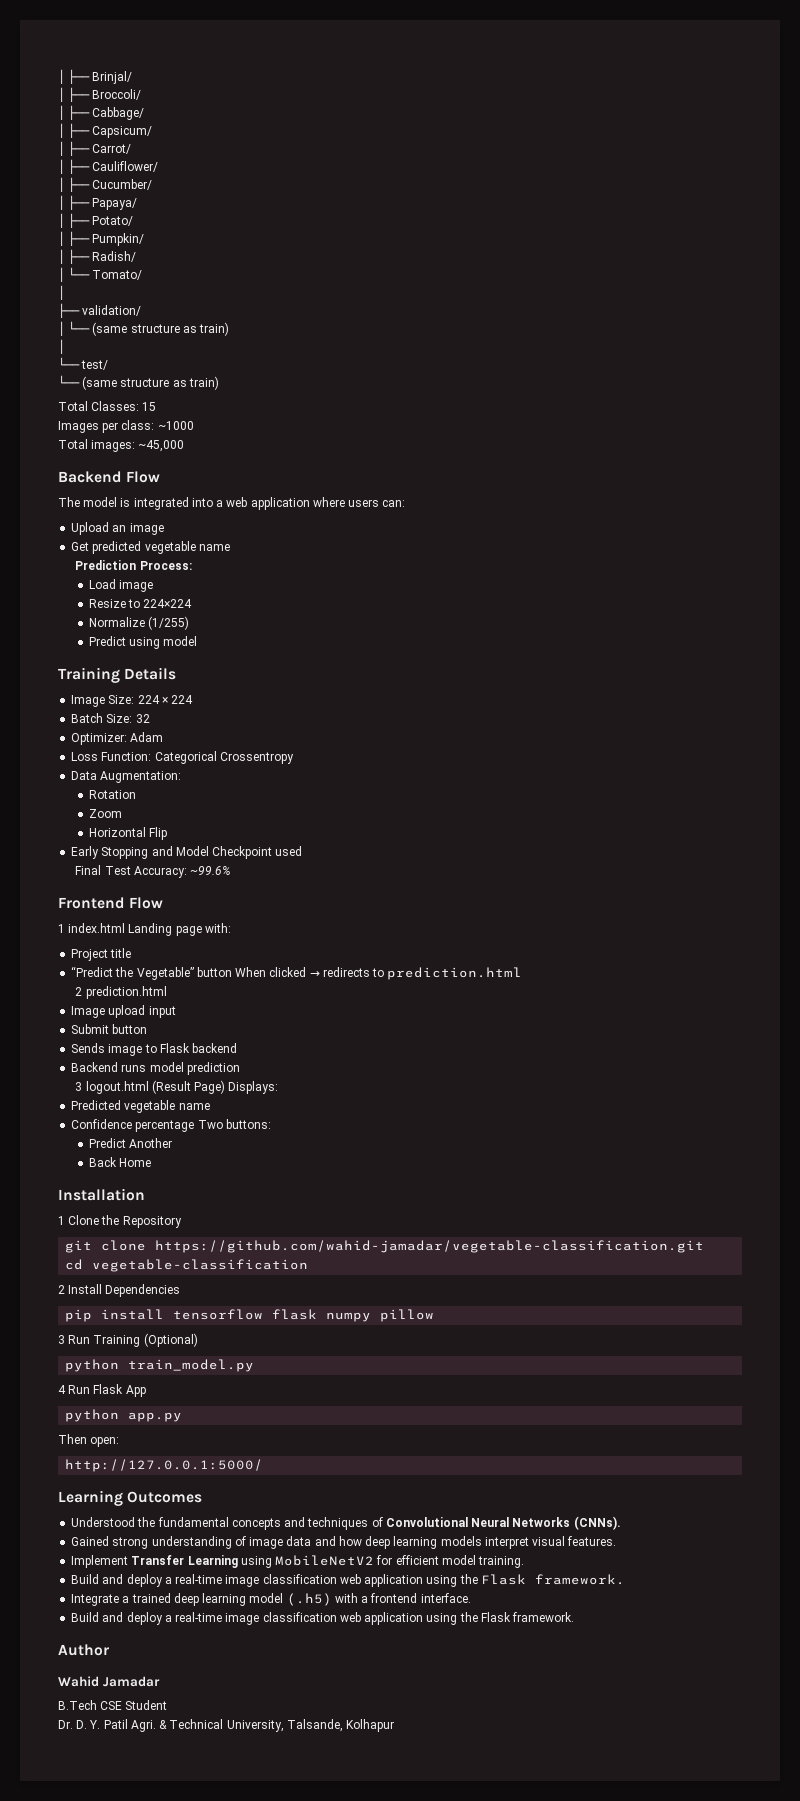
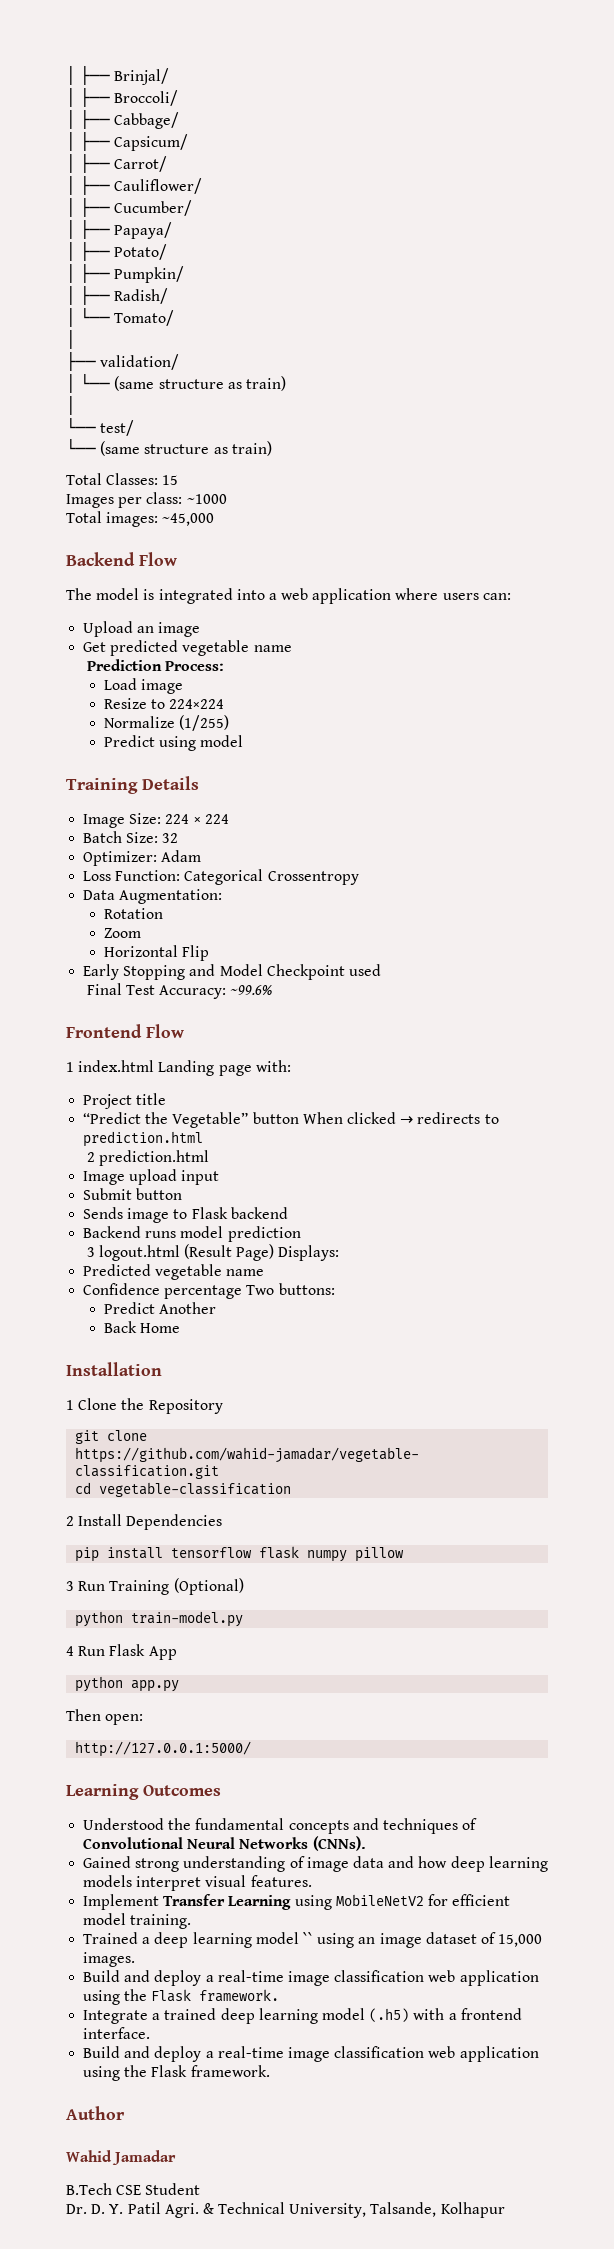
[128,1359,255,1372] train_model.py -> [131,1611,244,1627] train-model.py
(525, 1562) none -> [83,1932,543,1948] [83,1952,136,1967] // Trained a deep learning model `` using an image dataset of 15,000 images.

